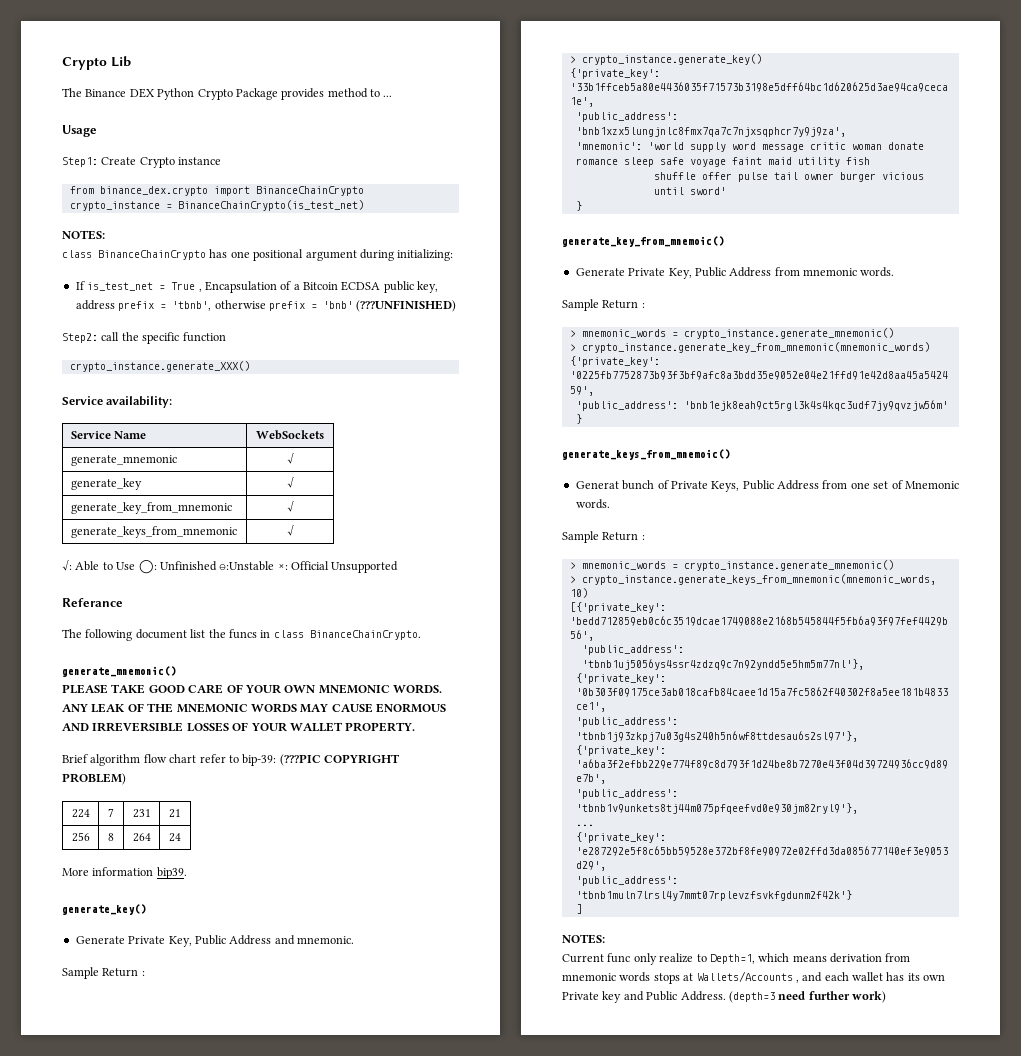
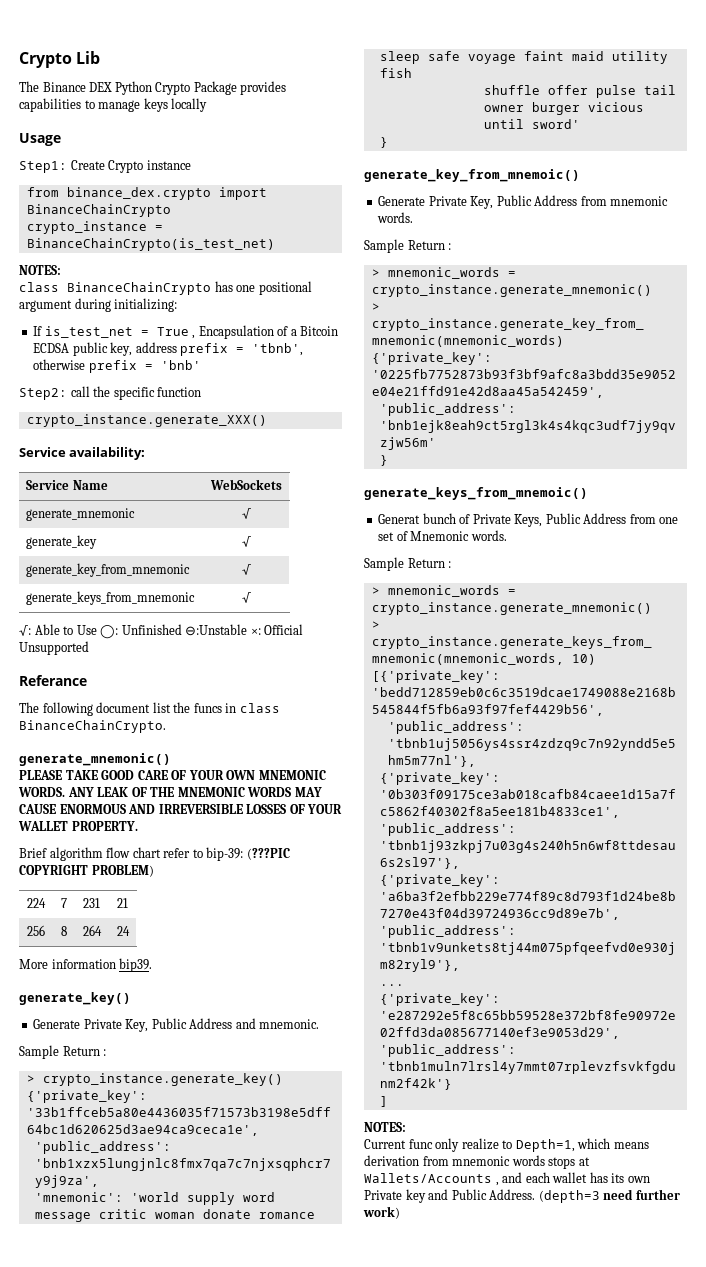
[327,88,393,98] method to ... -> [19,98,208,112] capabilities to manage keys locally
[356,300,457,312] (???UNFINISHED) -> (201, 365) none

